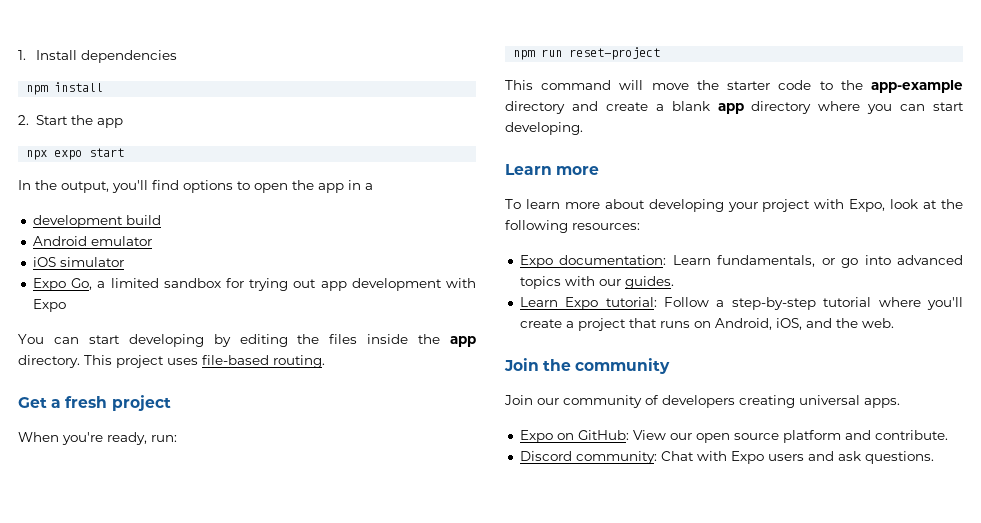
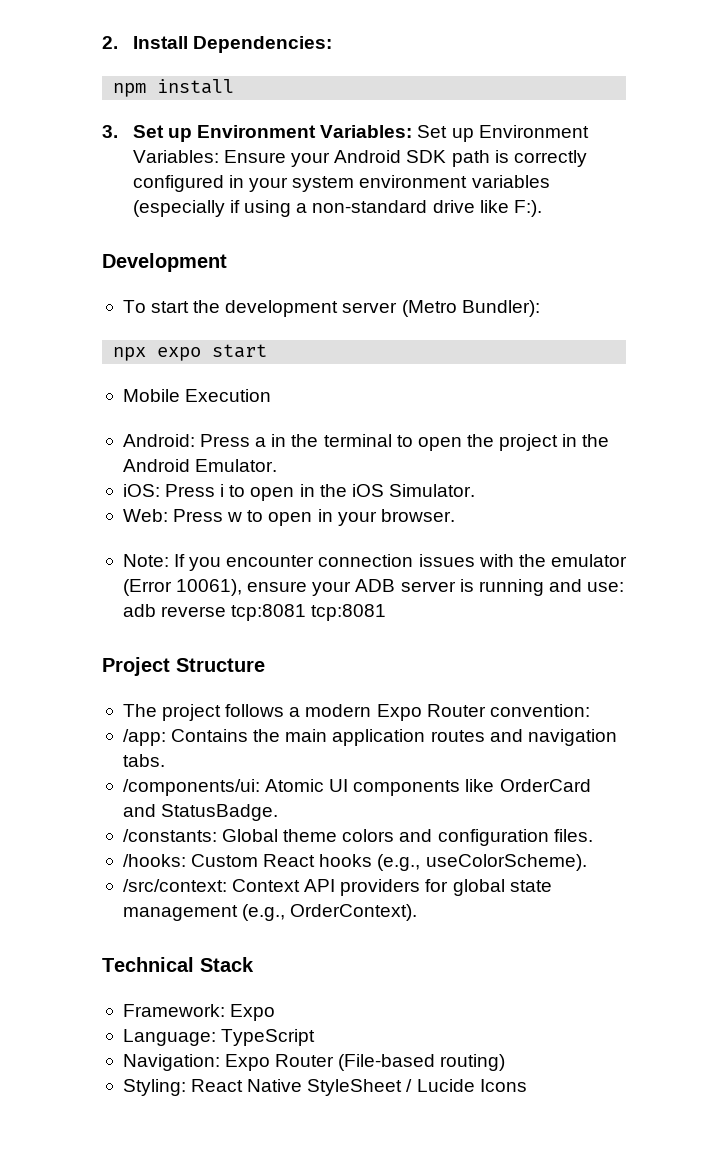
[18,50,177,63] 1. Install dependencies -> [102,36,333,53] 2. Install Dependencies:
[18,115,123,128] [26,148,125,160] [18,180,373,193] [32,215,161,228] [32,236,152,246] [32,257,124,267] [32,278,476,291] [32,299,66,312] [18,334,476,347] [18,355,325,368] [18,395,171,411] [18,432,177,445] [513,47,661,60] [505,80,963,93] [505,101,964,114] [505,122,583,135] [505,164,600,175] [505,199,964,212] [505,220,640,233] [519,255,963,268] [519,276,674,289] [519,297,963,310] [519,318,894,331] [504,358,671,374] [504,395,900,408] [519,430,948,443] [519,451,934,464] 2. Start the app // npx expo start // In the output, you'll find options to open the app in a // development build // Android emulator // iOS simulator // Expo Go, a limited sandbox for trying out app development with Expo // You can start developing by editing the files inside the app directory. This project uses file-based routing. // Get a fresh project // When you're ready, run: // npm run reset-project // This command will move the starter code to the app-example directory and create a blank app directory where you can start developing. // Learn more // To learn more about developing your project with Expo, look at the following resources: // Expo documentation: Learn fundamentals, or go into advanced topics with our guides. // Learn Expo tutorial: Follow a step-by-step tutorial where you'll create a project that runs on Android, iOS, and the web. // Join the community // Join our community of developers creating universal apps. // Expo on GitHub: View our open source platform and contribute. // Discord community: Chat with Expo users and ask questions. -> [102,125,589,142] [132,150,587,167] [132,175,550,192] [132,200,542,217] [102,253,227,272] [122,300,540,317] [113,344,268,361] [122,389,272,402] [122,434,610,451] [122,459,278,472] [122,484,475,501] [122,509,455,526] [122,554,627,571] [122,579,625,596] [122,604,387,621] [102,657,265,676] [122,704,590,721] [122,729,617,746] [122,754,165,767] [122,779,591,796] [122,804,279,821] [122,829,593,846] [122,854,587,871] [122,879,552,896] [122,904,418,921] [102,957,254,972] [122,1004,276,1021] [122,1029,316,1046] [122,1054,506,1071] [122,1079,527,1096] 3. Set up Environment Variables: Set up Environment Variables: Ensure your Android SDK path is correctly configured in your system environment variables (especially if using a non-standard drive like F:). // Development // To start the development server (Metro Bundler): // npx expo start // Mobile Execution // Android: Press a in the terminal to open the project in the Android Emulator. // iOS: Press i to open in the iOS Simulator. // Web: Press w to open in your browser. // Note: If you encounter connection issues with the emulator (Error 10061), ensure your ADB server is running and use: adb reverse tcp:8081 tcp:8081 // Project Structure // The project follows a modern Expo Router convention: // /app: Contains the main application routes and navigation tabs. // /components/ui: Atomic UI components like OrderCard and StatusBadge. // /constants: Global theme colors and configuration files. // /hooks: Custom React hooks (e.g., useColorScheme). // /src/context: Context API providers for global state management (e.g., OrderContext). // Technical Stack // Framework: Expo // Language: TypeScript // Navigation: Expo Router (File-based routing) // Styling: React Native StyleSheet / Lucide Icons

